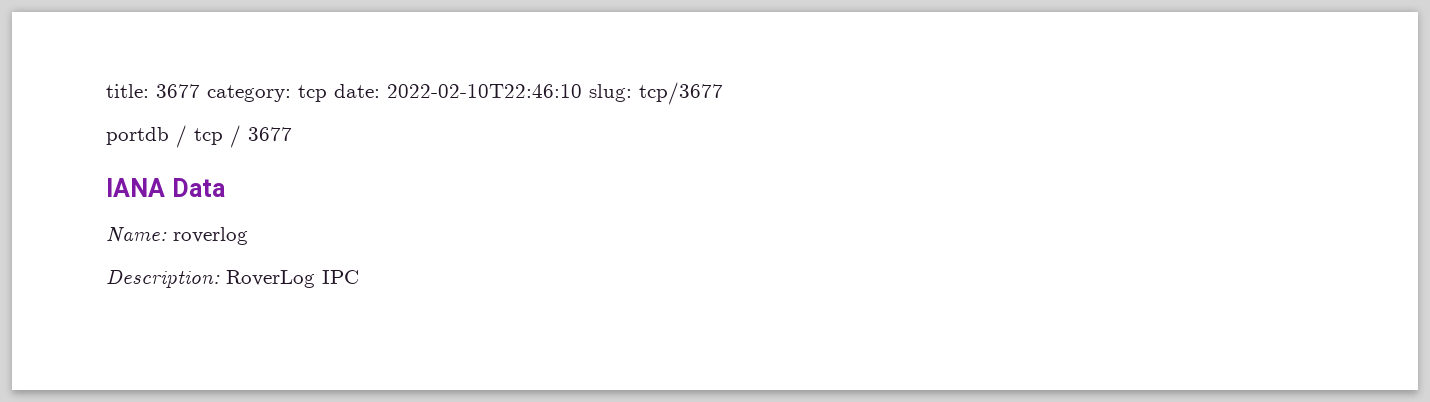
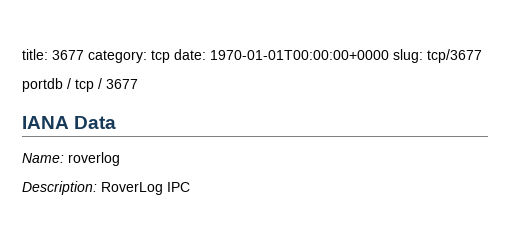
[387,84,582,98] 2022-02-10T22:46:10 -> [210,50,389,60] 1970-01-01T00:00:00+0000

